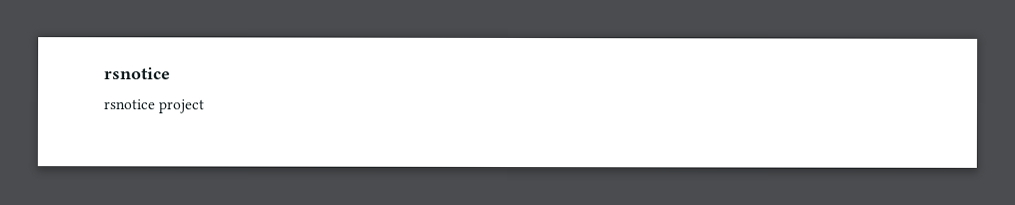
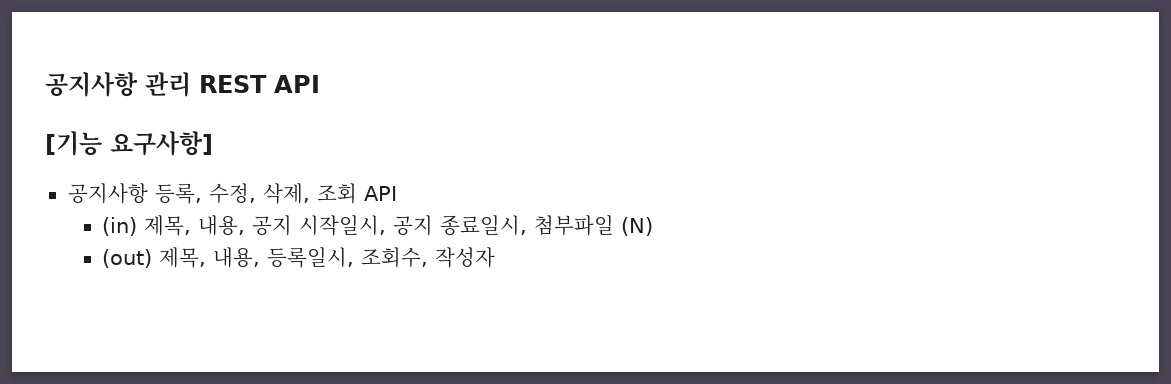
[104,67,171,80] [103,99,206,114] rsnotice // rsnotice project -> [45,72,320,97] [45,131,213,156] [67,183,397,204] [102,215,654,236] [102,247,496,268] 공지사항 관리 REST API // [기능 요구사항] // 공지사항 등록, 수정, 삭제, 조회 API // (in) 제목, 내용, 공지 시작일시, 공지 종료일시, 첨부파일 (N) // (out) 제목, 내용, 등록일시, 조회수, 작성자

